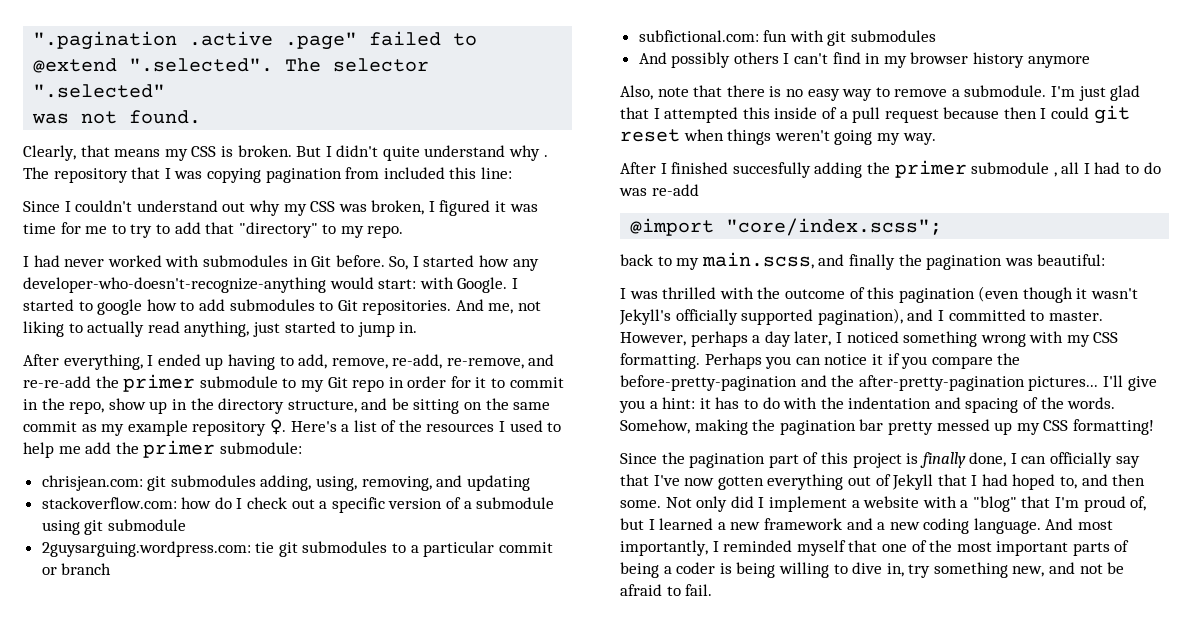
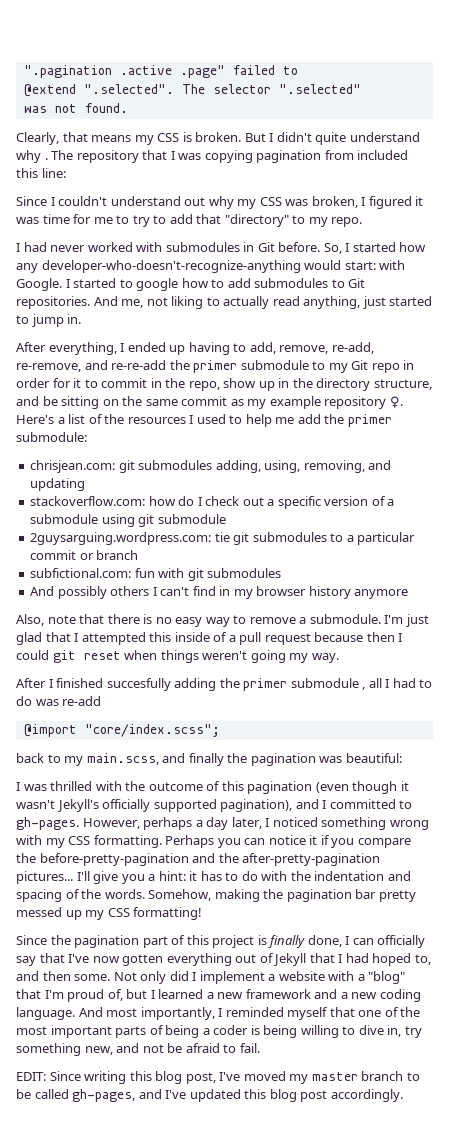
[1048,311,1103,321] master. -> [16,817,79,830] gh-pages.
(713, 590) none -> [16,1071,420,1084] [16,1089,403,1102] // EDIT: Since writing this blog post, I've moved my master branch to be called gh-pages, and I've updated this blog post accordingly.

